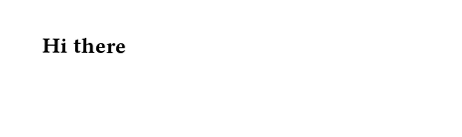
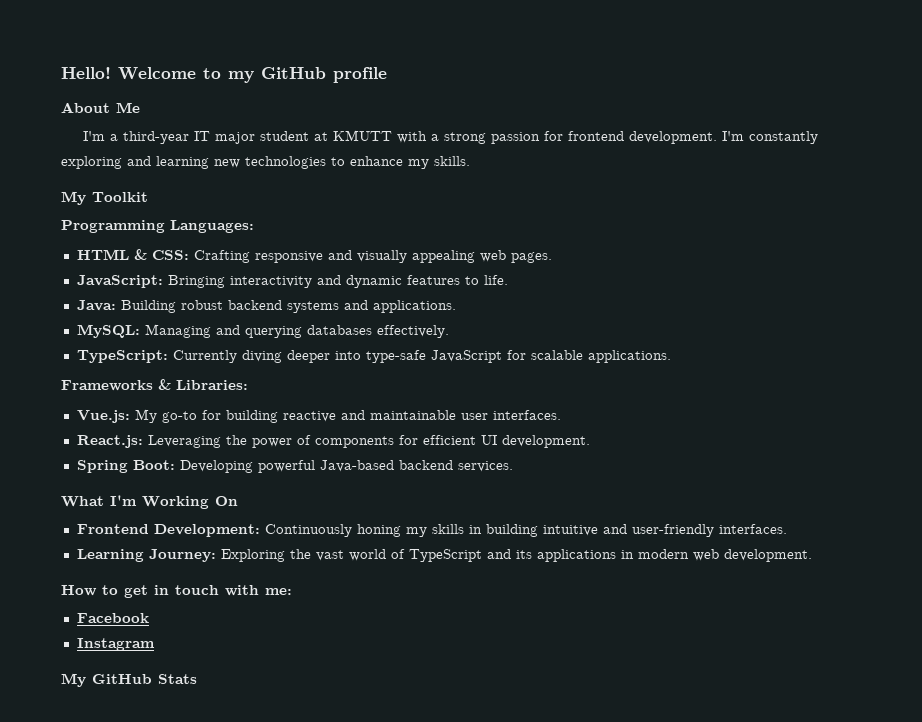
[42,37,127,54] Hi there -> [61,67,387,83] [61,102,140,113] [82,130,818,144] [61,156,470,169] [61,191,148,205] [61,220,254,233] [76,249,552,263] [76,275,508,288] [76,300,456,313] [76,324,449,338] [76,350,671,363] [61,379,248,391] [76,409,561,423] [76,435,590,448] [76,460,513,473] [61,495,238,509] [76,524,787,537] [76,549,812,562] [61,585,292,598] [76,613,149,623] [76,638,155,651] [61,673,197,687] Hello! Welcome to my GitHub profile // About Me // I'm a third-year IT major student at KMUTT with a strong passion for frontend development. I'm constantly exploring and learning new technologies to enhance my skills. // My Toolkit // Programming Languages: // HTML & CSS: Crafting responsive and visually appealing web pages. // JavaScript: Bringing interactivity and dynamic features to life. // Java: Building robust backend systems and applications. // MySQL: Managing and querying databases effectively. // TypeScript: Currently diving deeper into type-safe JavaScript for scalable applications. // Frameworks & Libraries: // Vue.js: My go-to for building reactive and maintainable user interfaces. // React.js: Leveraging the power of components for efficient UI development. // Spring Boot: Developing powerful Java-based backend services. // What I'm Working On // Frontend Development: Continuously honing my skills in building intuitive and user-friendly interfaces. // Learning Journey: Exploring the vast world of TypeScript and its applications in modern web development. // How to get in touch with me: // Facebook // Instagram // My GitHub Stats

